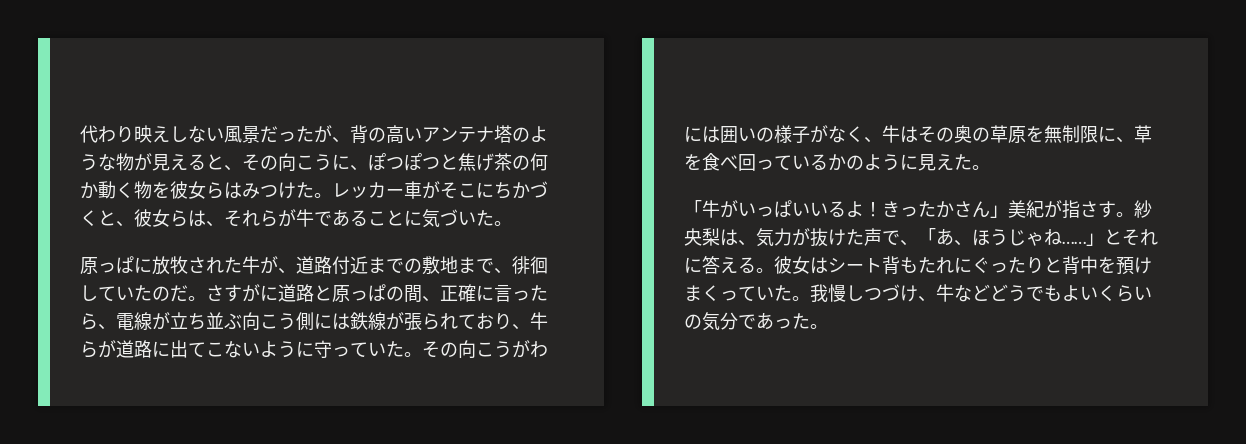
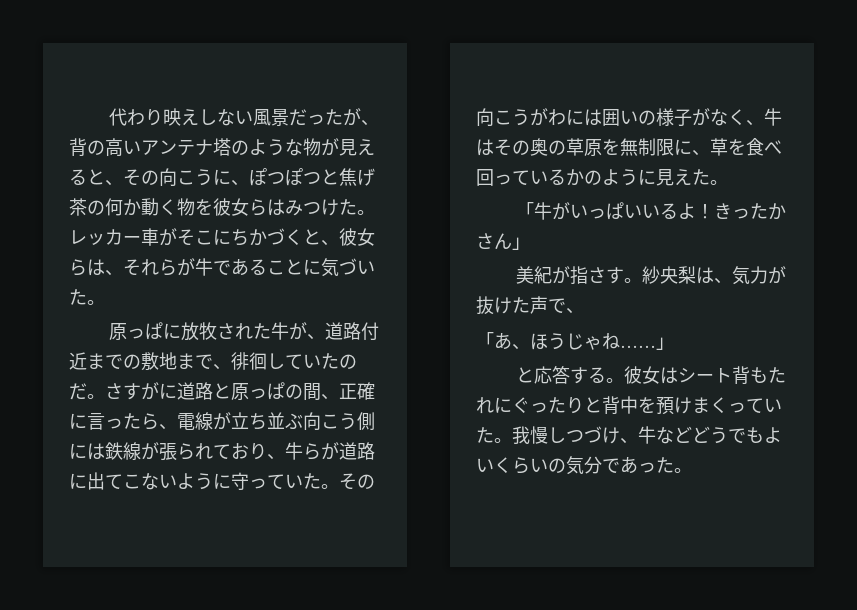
(1008, 211) none -> (530, 243) //
(918, 243) none -> (584, 311) //
[1104,229,1158,246] [684,256,738,274] とそれに答え -> [516,366,589,384] // と応答す

